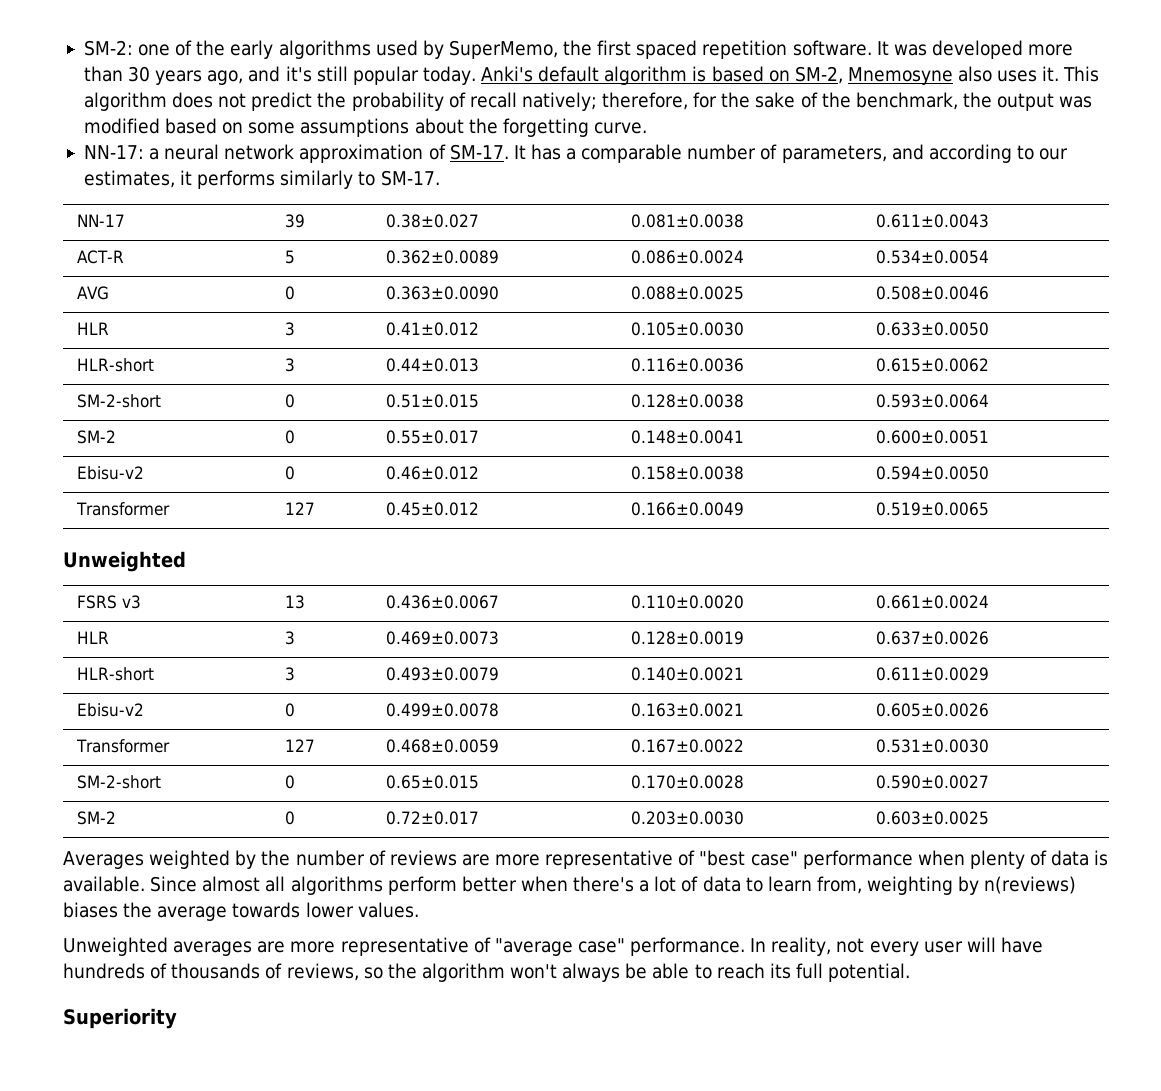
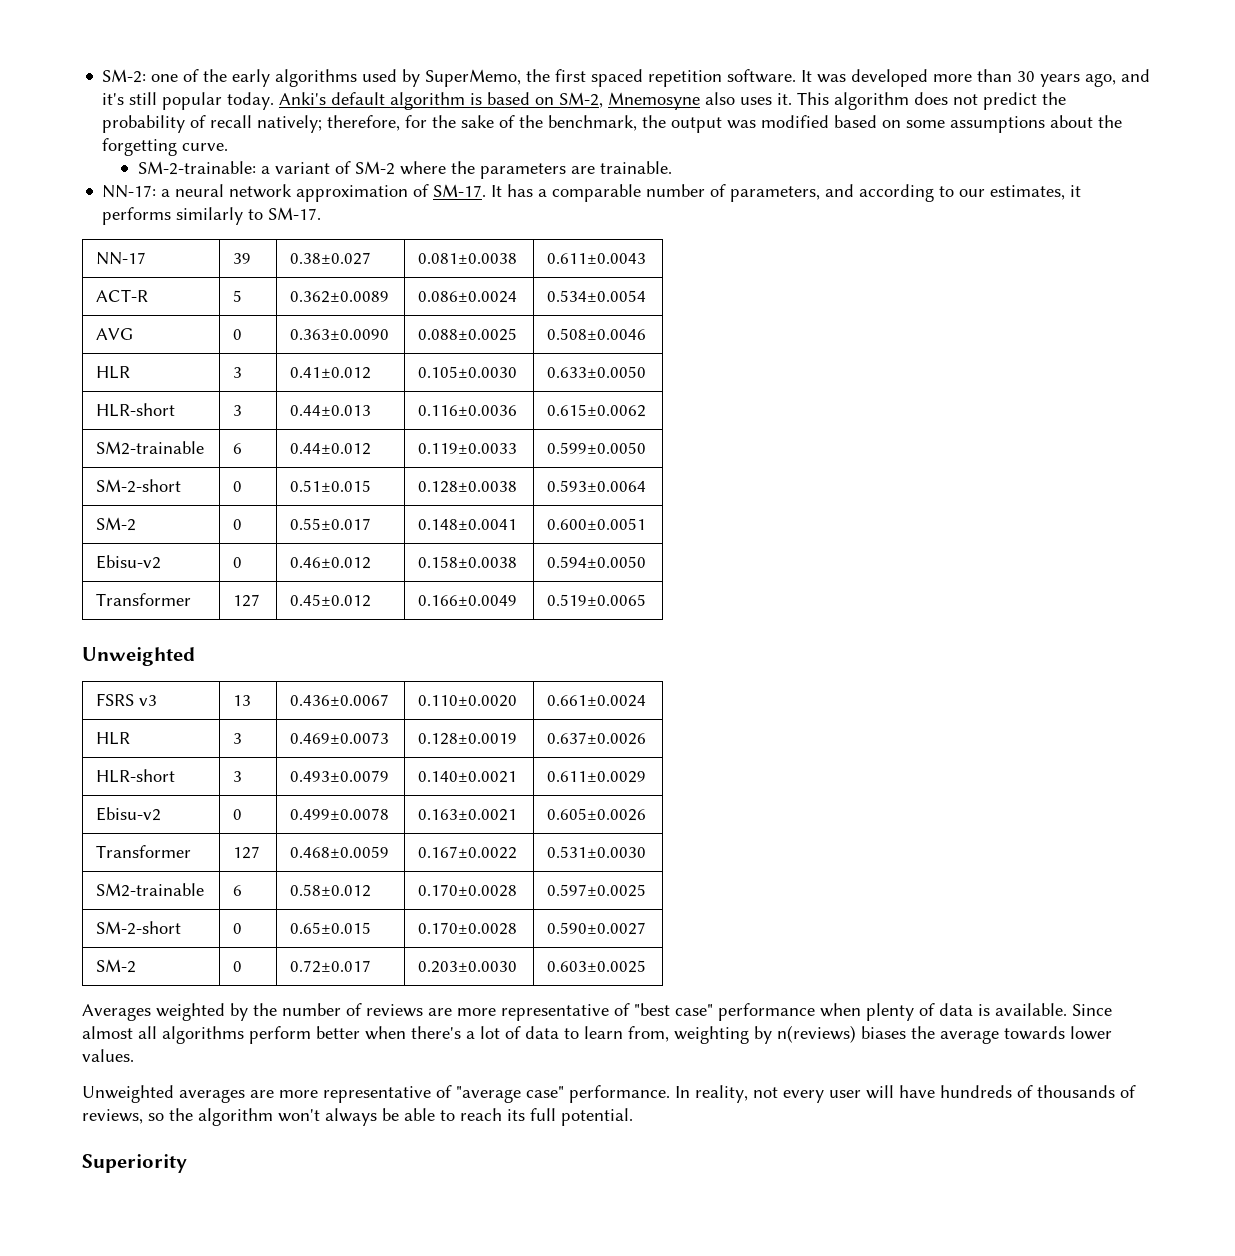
(647, 128) none -> [137,161,672,179] // SM-2-trainable: a variant of SM-2 where the parameters are trainable.
(989, 365) none -> [96,441,205,455] [233,443,243,454] [290,443,372,455] [418,443,518,454] [547,442,647,454] // SM2-trainable | 6 | 0.44±0.012 | 0.119±0.0033 | 0.599±0.0050
(989, 746) none -> [96,883,205,897] [233,885,243,896] [290,884,372,897] [418,884,518,897] [547,884,647,897] // SM2-trainable | 6 | 0.58±0.012 | 0.170±0.0028 | 0.597±0.0025

